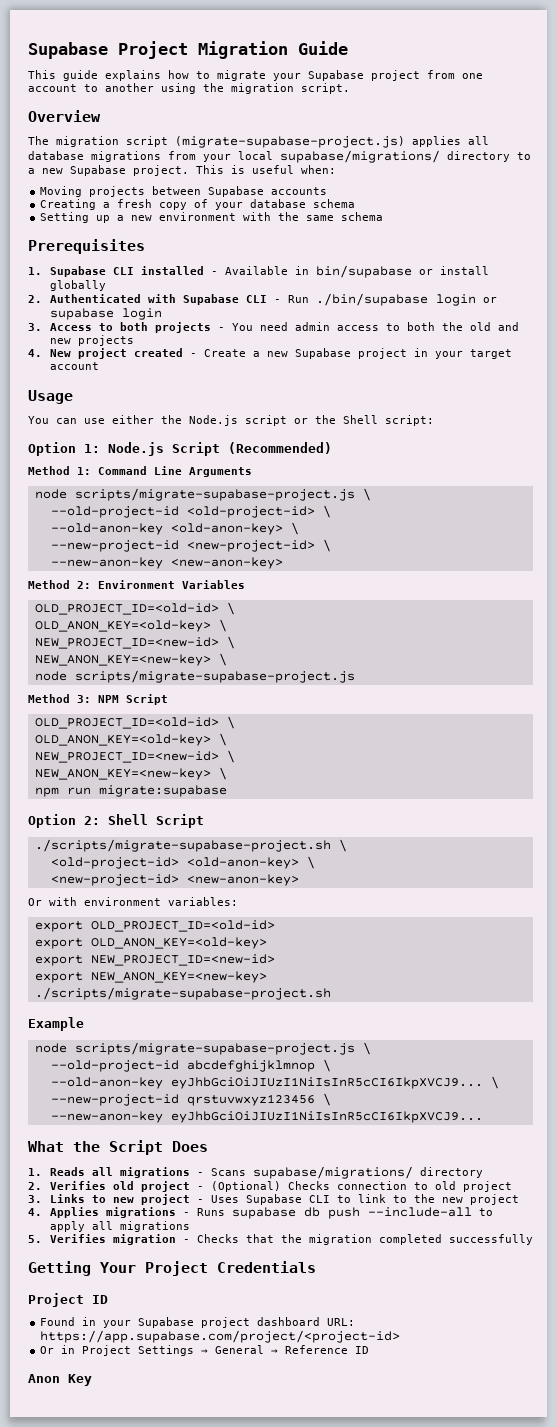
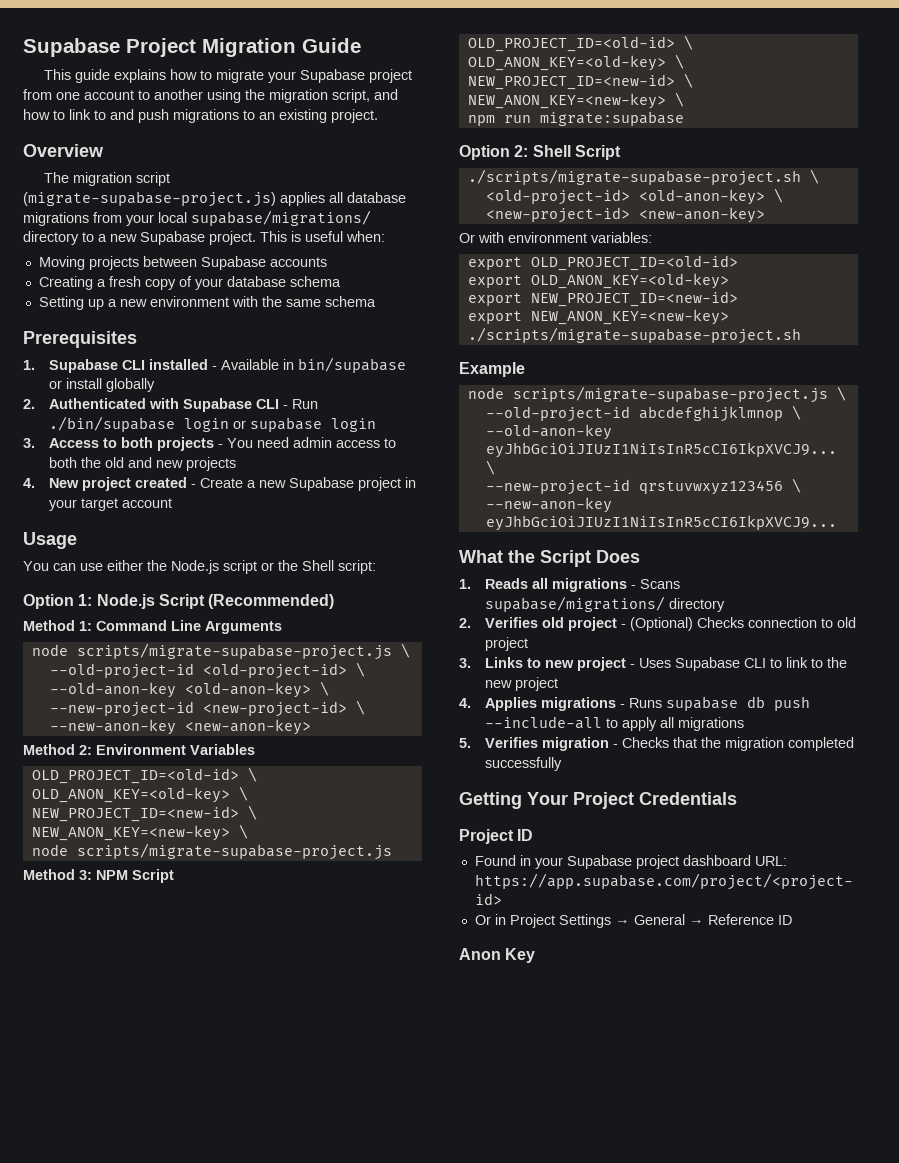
[301,83,350,94] script. -> [332,89,398,103] [23,109,378,123] script, and how to link to and push migrations to an existing project.

